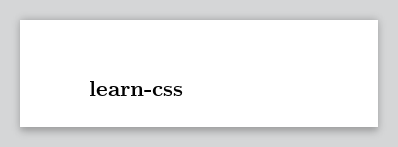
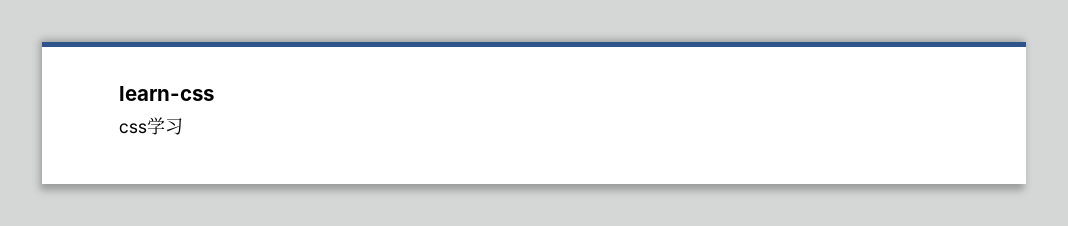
(183, 88) none -> [119,117,183,135] // css学习

